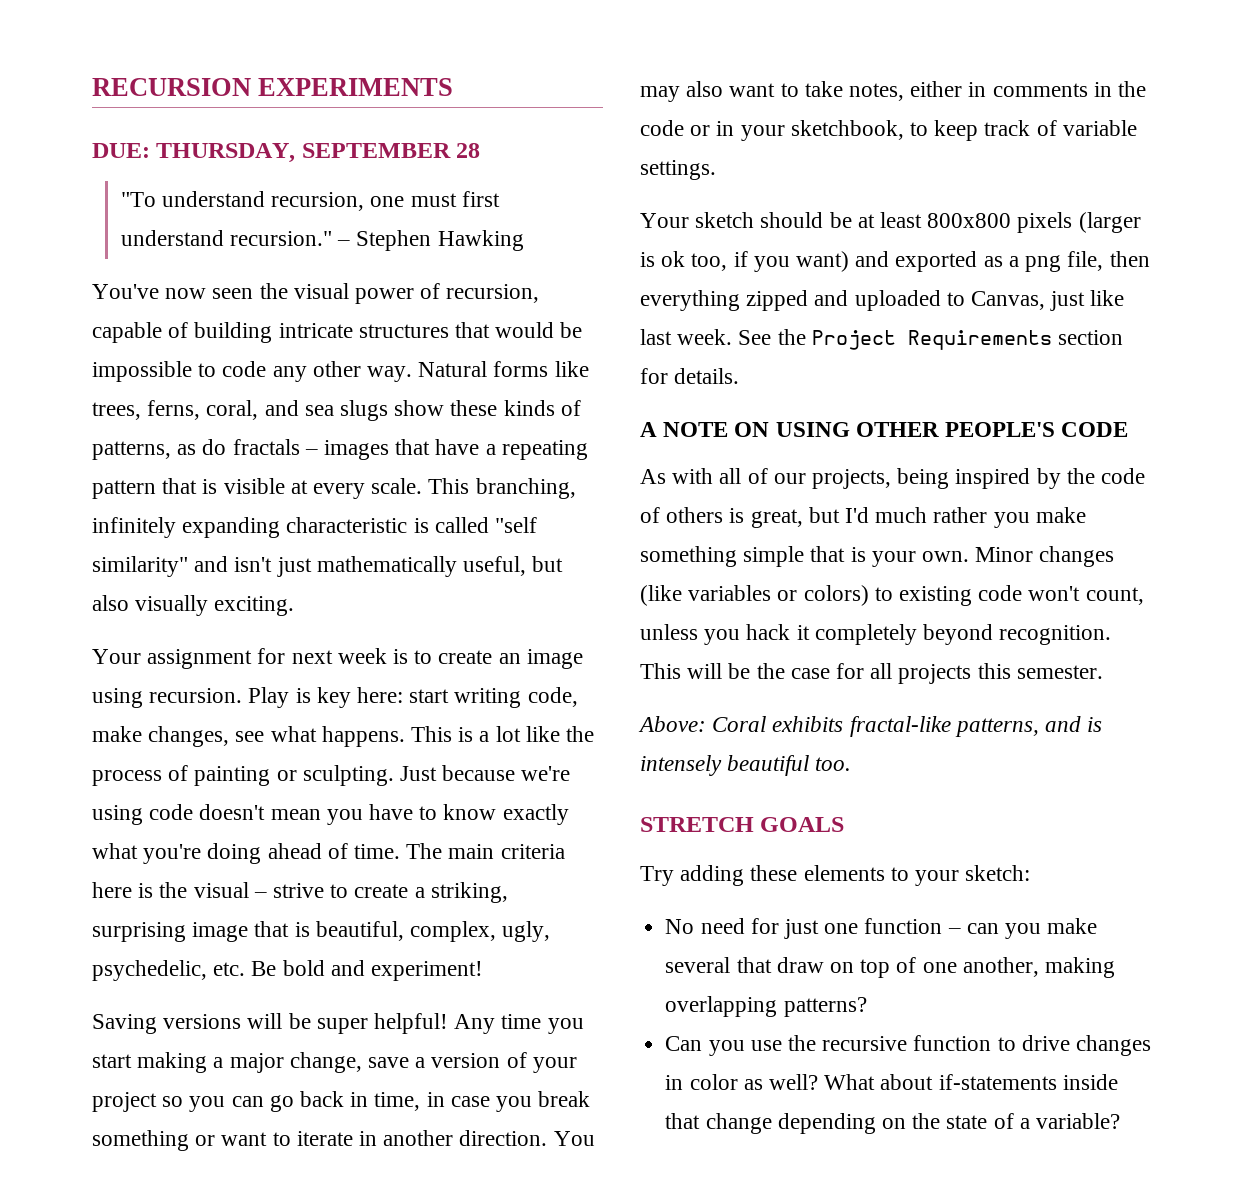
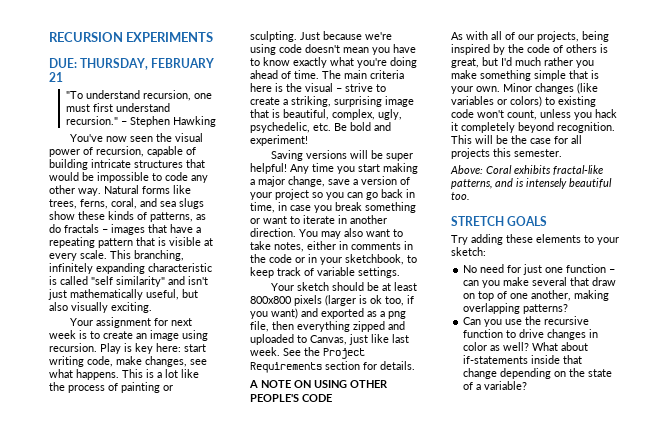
[301,143,481,158] SEPTEMBER 28 -> [151,58,215,68] [49,72,63,82] FEBRUARY 21

